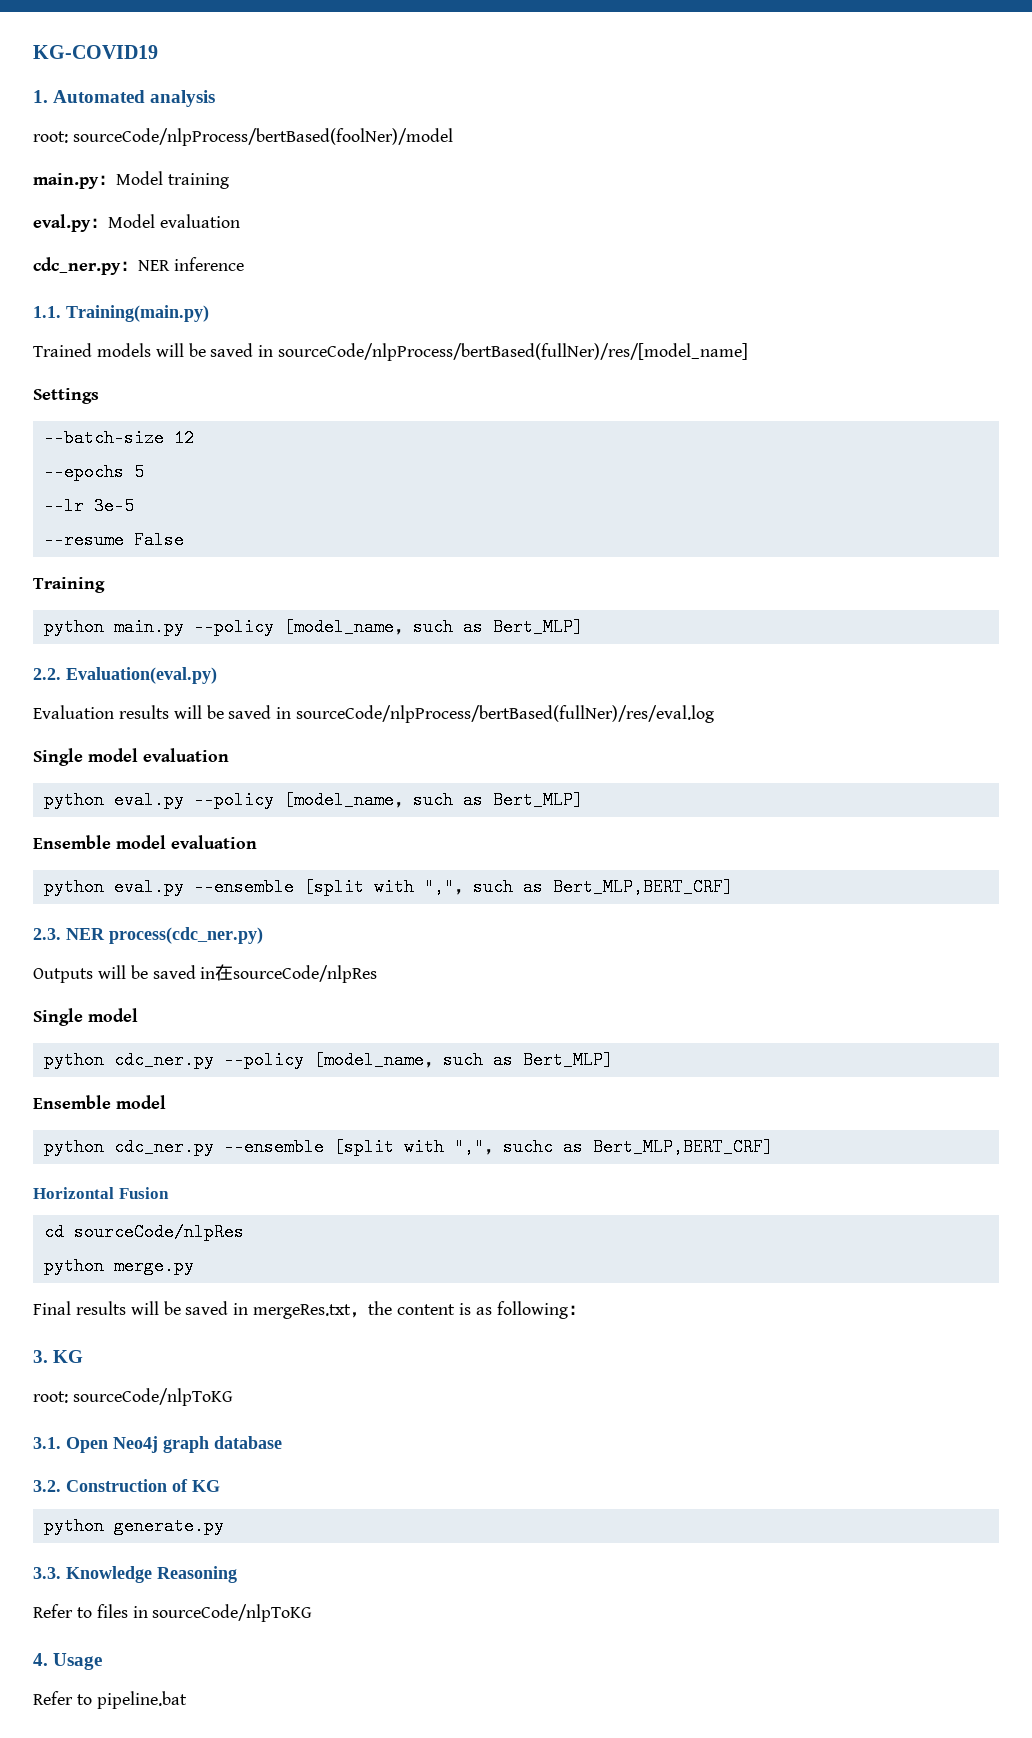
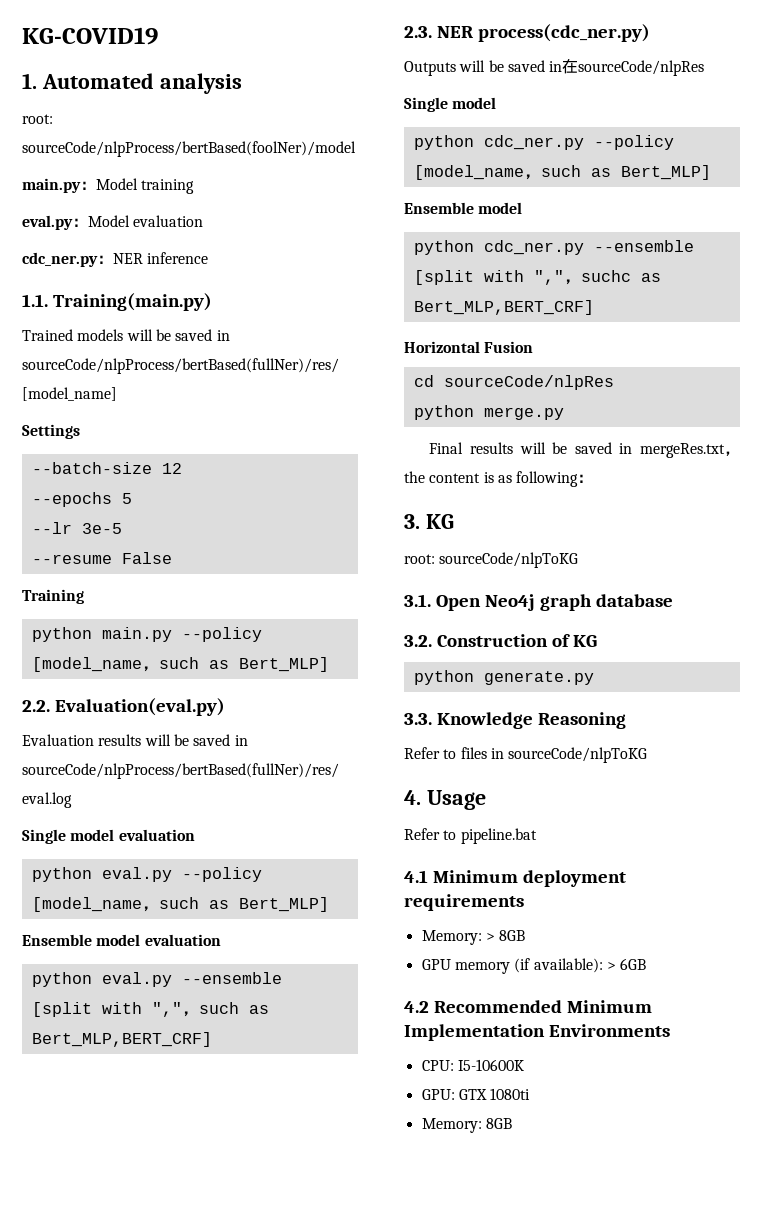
(187, 1700) none -> [404,870,626,887] [404,894,524,911] [421,930,526,945] [421,958,647,974] [404,1000,652,1013] [404,1024,670,1041] [421,1059,524,1071] [421,1088,531,1100] [421,1118,512,1133] // 4.1 Minimum deployment requirements // Memory: > 8GB // GPU memory (if available): > 6GB // 4.2 Recommended Minimum Implementation Environments // CPU: I5-10600K // GPU: GTX 1080ti // Memory: 8GB

